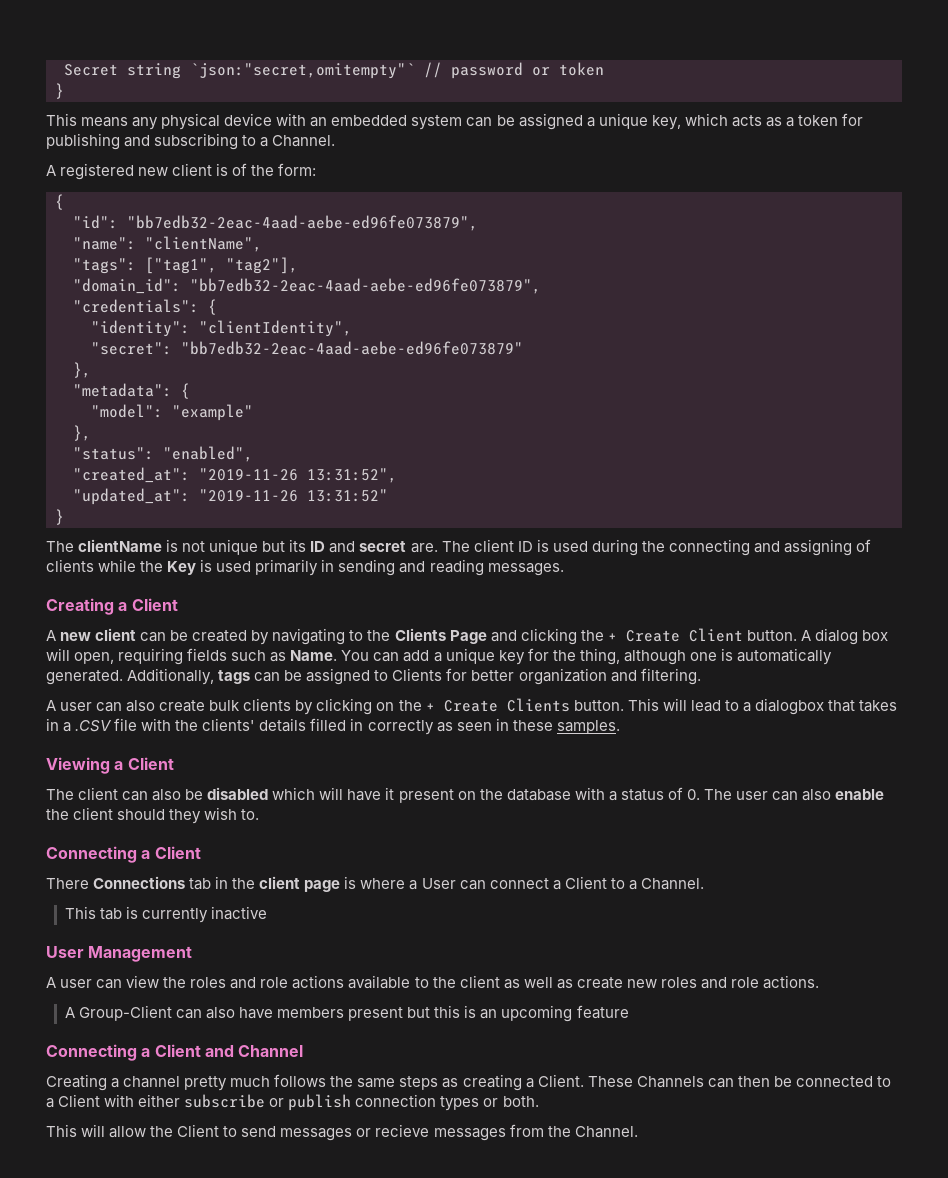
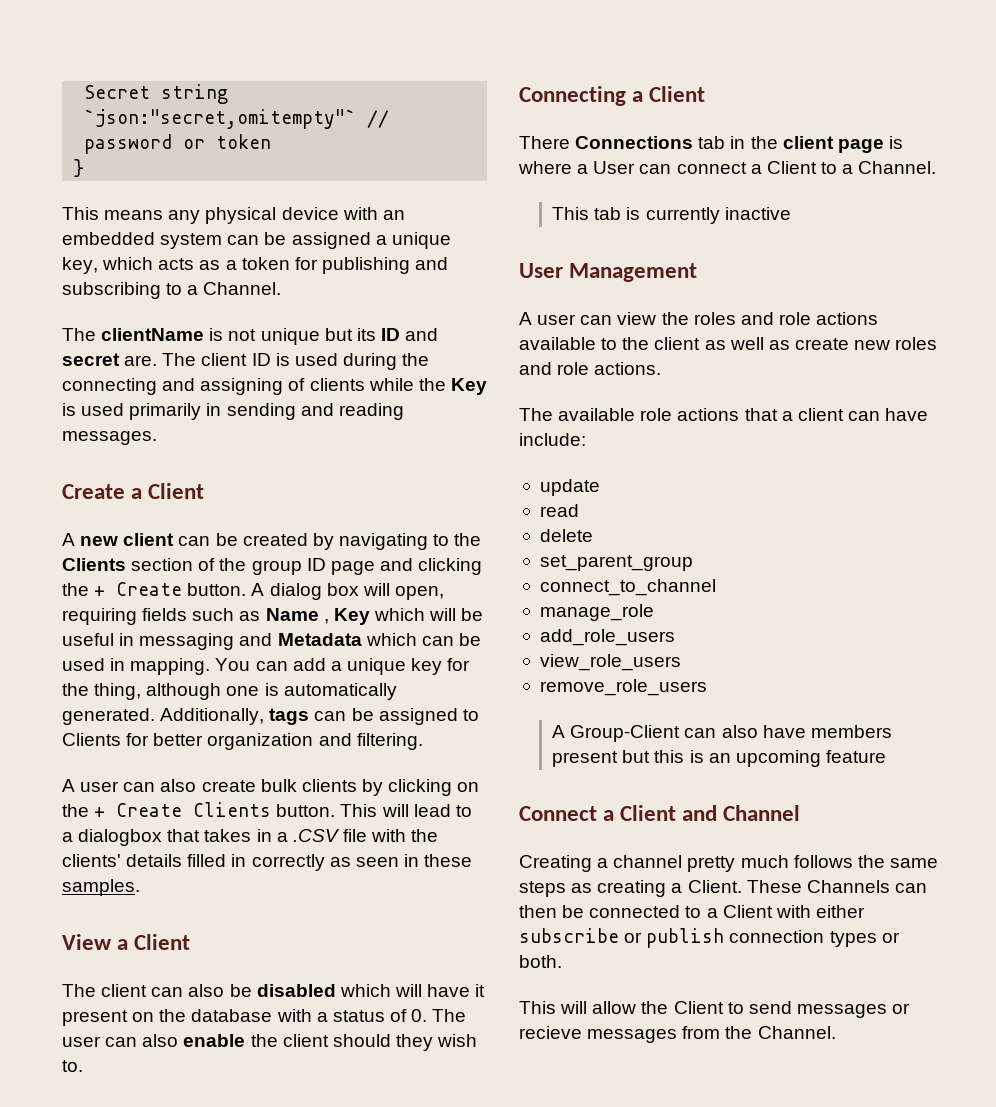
[46,163,317,180] [55,194,64,210] [73,215,478,231] [73,236,262,252] [73,257,298,274] [73,278,541,294] [73,299,217,315] [91,320,352,337] [91,341,523,355] [73,362,91,378] [73,383,190,399] [91,404,253,421] [73,425,91,441] [73,446,253,462] [73,467,397,483] [73,488,388,505] [55,509,64,525] // A registered new client is of the form: // { // "id": "bb7edb32-2eac-4aad-aebe-ed96fe073879", // "name": "clientName", // "tags": ["tag1", "tag2"], // "domain_id": "bb7edb32-2eac-4aad-aebe-ed96fe073879", // "credentials": { // "identity": "clientIdentity", // "secret": "bb7edb32-2eac-4aad-aebe-ed96fe073879" // }, // "metadata": { // "model": "example" // }, // "status": "enabled", // "created_at": "2019-11-26 13:31:52", // "updated_at": "2019-11-26 13:31:52" // } -> (282, 288) none
[46,598,114,615] Creating -> [62,484,125,499] Create
[449,630,487,644] Page -> [131,558,375,575] section of the group ID page
[688,628,743,642] Client -> (183, 589) none
[290,650,338,661] Name. -> [265,608,484,625] [62,633,481,650] [62,658,211,675] Name , Key which will be useful in messaging and Metadata which can be used in mapping.
[46,757,110,774] Viewing -> [62,934,112,950] View
(820, 982) none -> [519,408,929,421] [519,433,586,446] [539,479,600,496] [539,504,579,517] [539,529,593,542] [539,555,693,571] [539,579,716,596] [539,604,654,621] [539,629,675,646] [539,654,681,671] [539,679,707,696] // The available role actions that a client can have include: // update // read // delete // set_parent_group // connect_to_channel // manage_role // add_role_users // view_role_users // remove_role_users
[46,1044,137,1061] Connecting -> [519,806,597,821] Connect

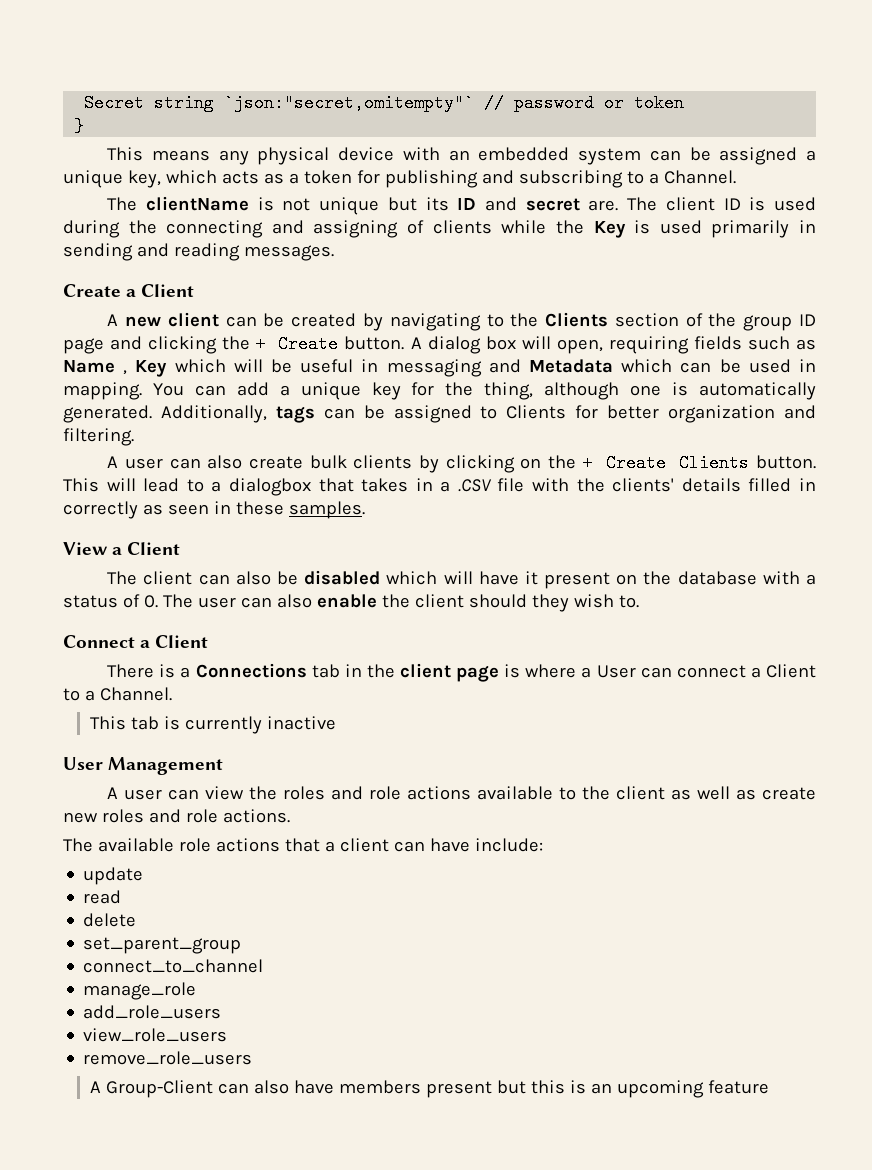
[519,86,626,106] Connecting -> [63,635,135,648] Connect
(570, 142) none -> [159,664,191,678] is a
[519,805,801,821] [519,855,938,872] [519,880,927,897] [519,905,865,918] [519,928,900,948] [519,955,562,968] [519,1001,911,1018] [519,1026,836,1043] // Connect a Client and Channel // Creating a channel pretty much follows the same steps as creating a Client. These Channels can then be connected to a Client with either subscribe or publish connection types or both. // This will allow the Client to send messages or recieve messages from the Channel. -> (770, 1087) none

